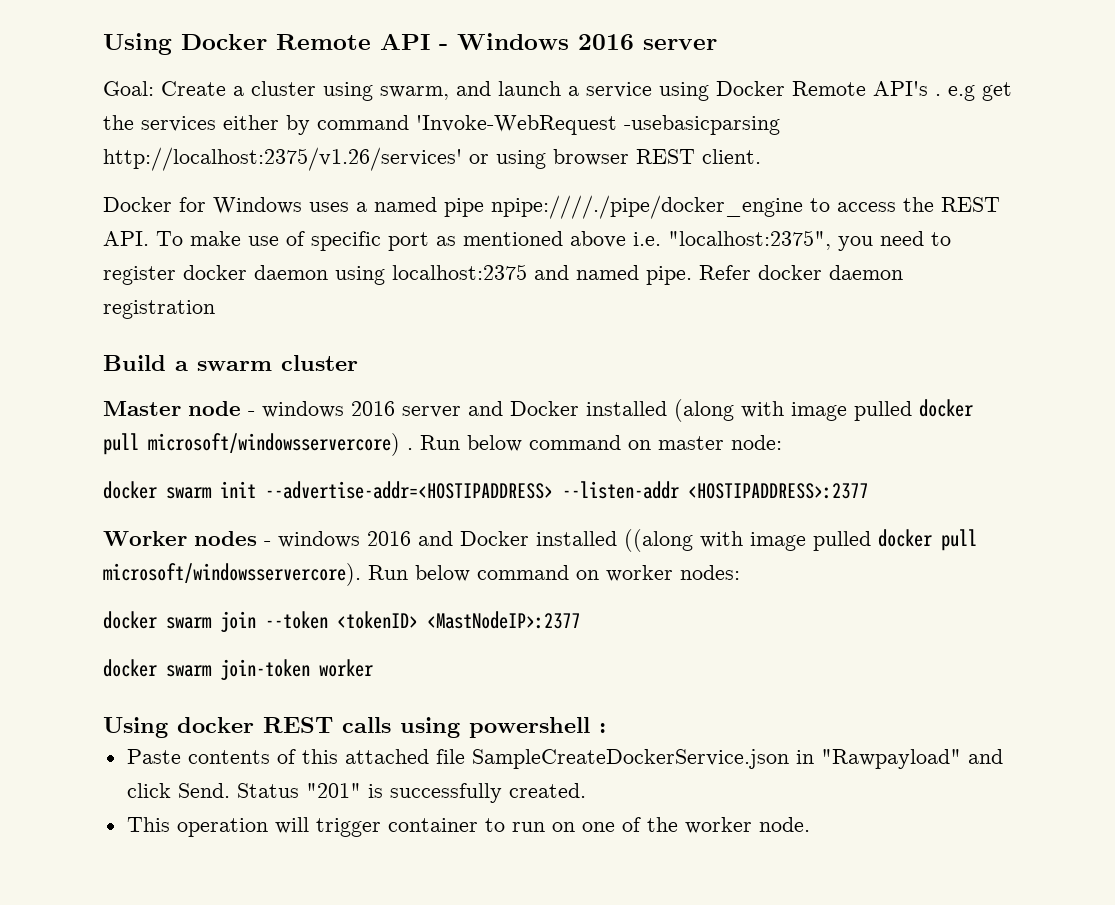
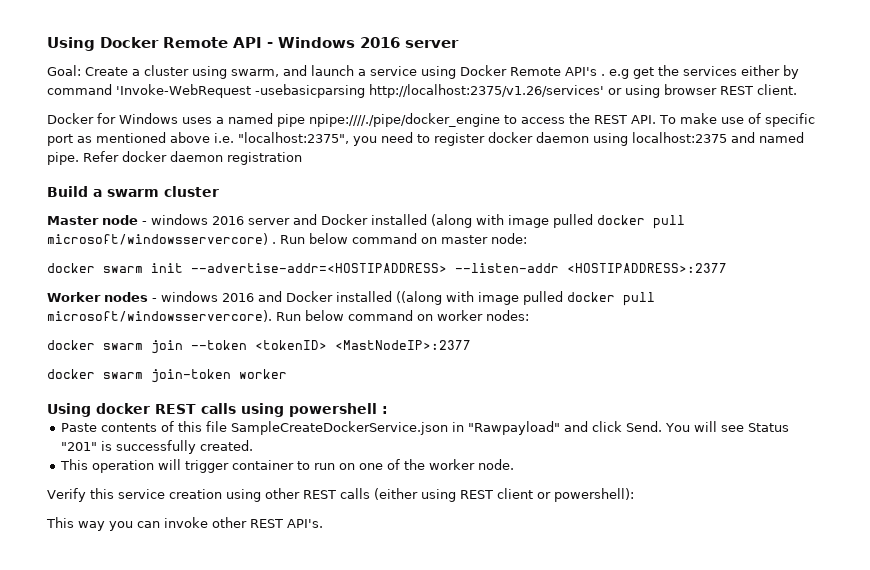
[344,749,429,764] attached -> (203, 426) none
(230, 790) none -> [665,421,745,432] You will see
(810, 824) none -> [47,488,634,502] [46,517,323,531] // Verify this service creation using other REST calls (either using REST client or powershell): // This way you can invoke other REST API's.

